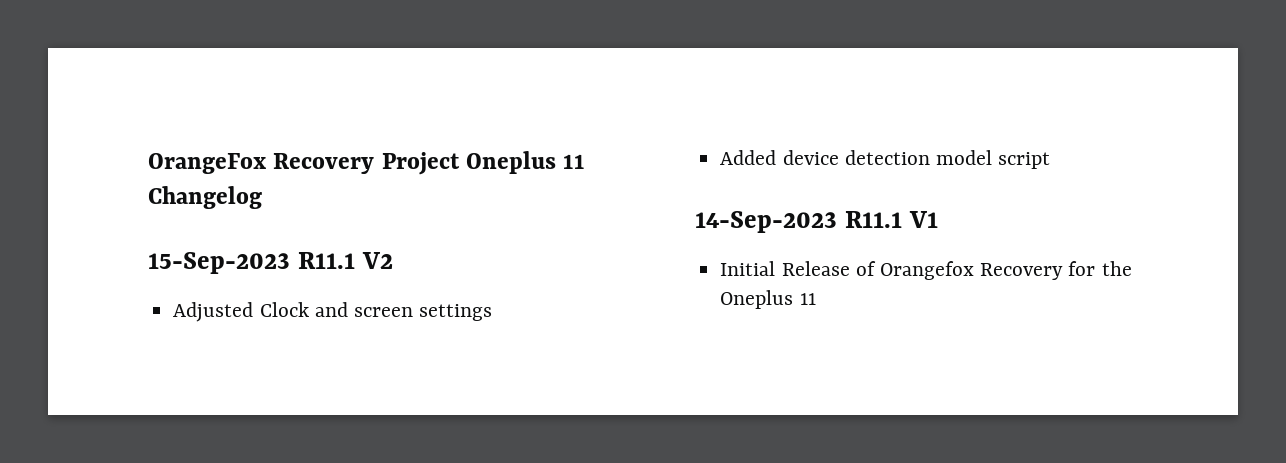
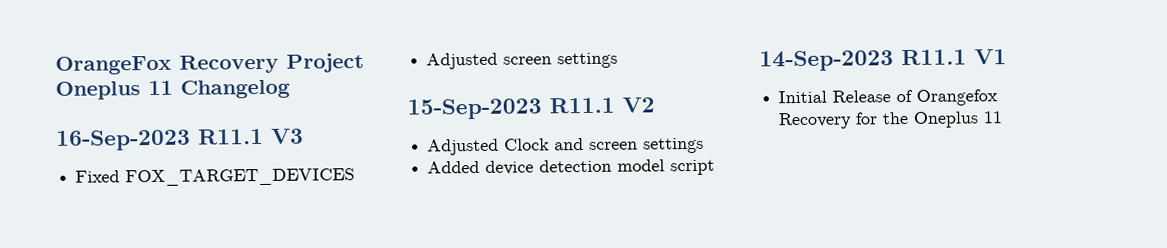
(262, 197) none -> [56,128,304,151] [75,168,356,187] [426,52,619,70] // 16-Sep-2023 R11.1 V3 // Fixed FOX_TARGET_DEVICES // Adjusted screen settings

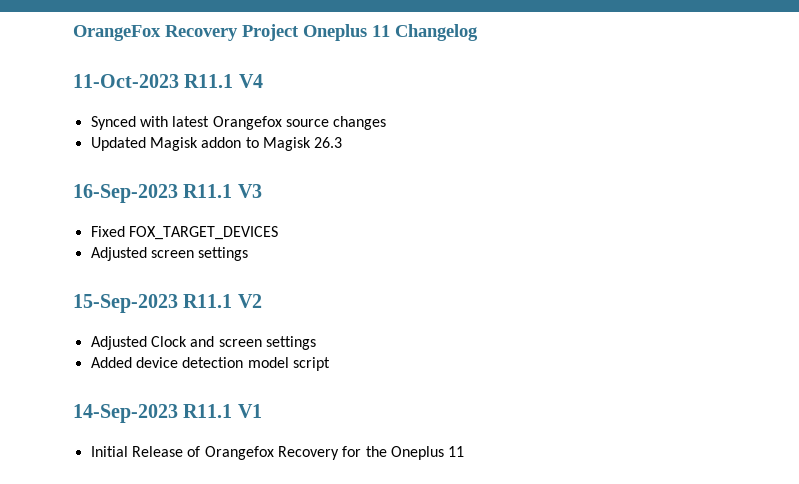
(290, 89) none -> [73,74,263,88] [90,116,387,130] [90,137,343,151] // 11-Oct-2023 R11.1 V4 // Synced with latest Orangefox source changes // Updated Magisk addon to Magisk 26.3

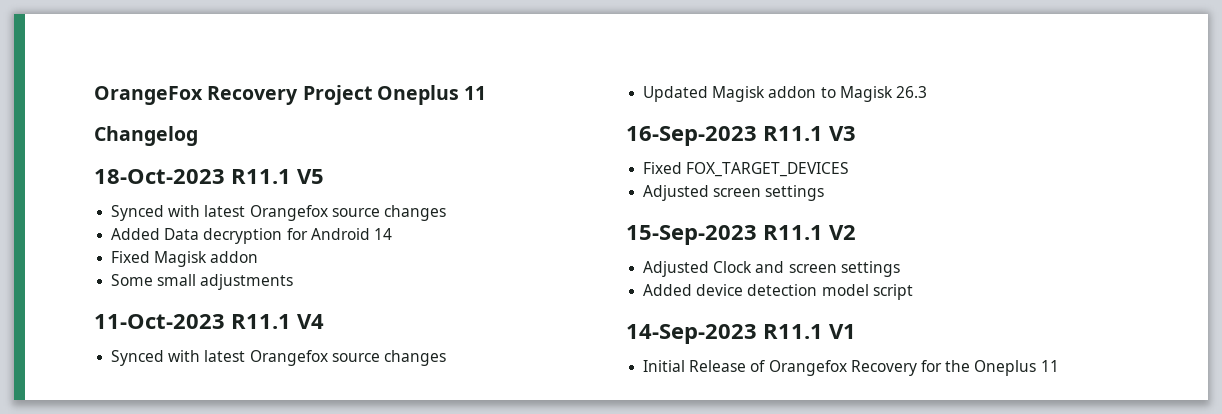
(390, 31) none -> (487, 93) //
(478, 32) none -> [94,169,324,184] [111,205,446,221] [111,228,392,244] [111,251,259,267] [111,274,294,290] // 18-Oct-2023 R11.1 V5 // Synced with latest Orangefox source changes // Added Data decryption for Android 14 // Fixed Magisk addon // Some small adjustments

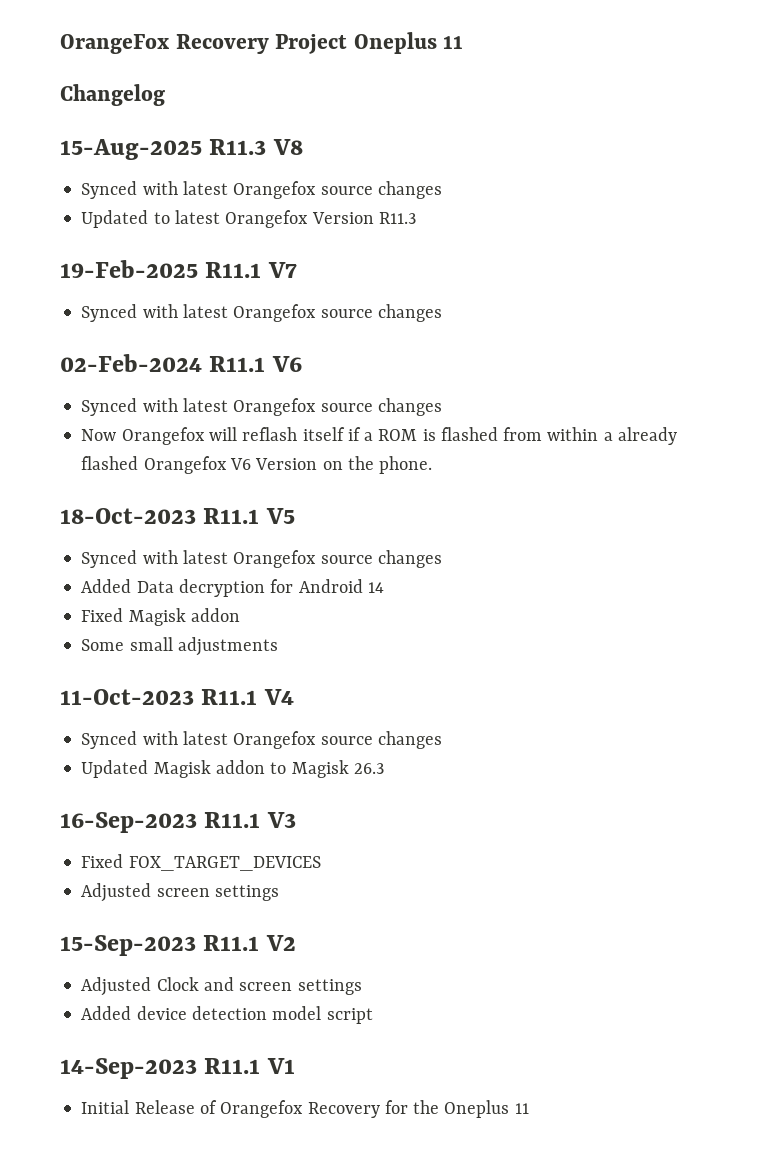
(198, 136) none -> [60,139,303,160] [81,181,442,199] [81,210,416,228] [60,260,297,278] [81,304,442,322] [60,354,302,372] [81,398,442,416] [81,427,677,445] [81,456,433,474] // 15-Aug-2025 R11.3 V8 // Synced with latest Orangefox source changes // Updated to latest Orangefox Version R11.3 // 19-Feb-2025 R11.1 V7 // Synced with latest Orangefox source changes // 02-Feb-2024 R11.1 V6 // Synced with latest Orangefox source changes // Now Orangefox will reflash itself if a ROM is flashed from within a already flashed Orangefox V6 Version on the phone.

